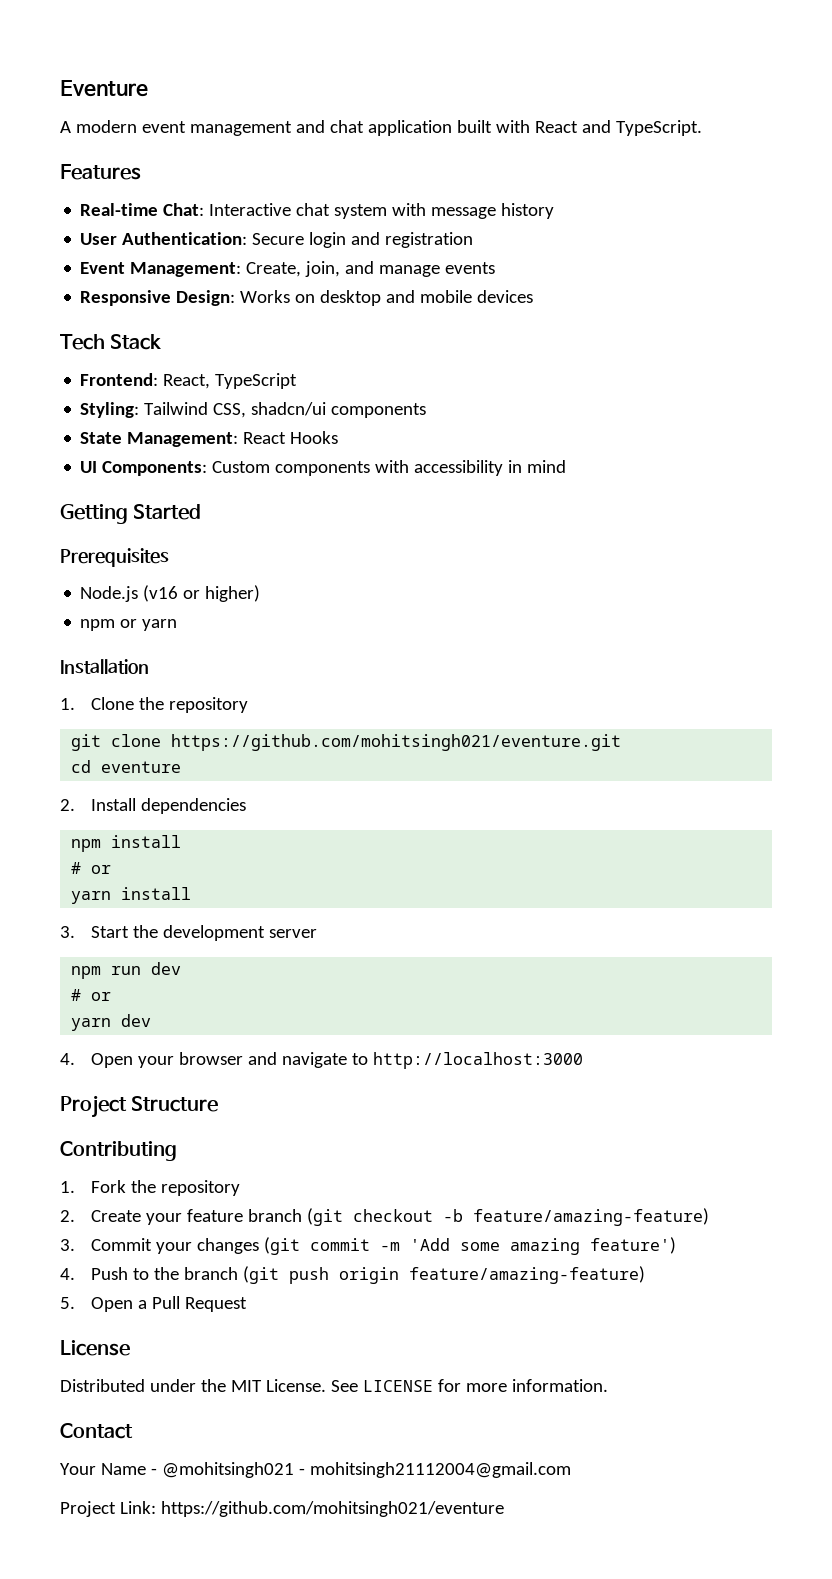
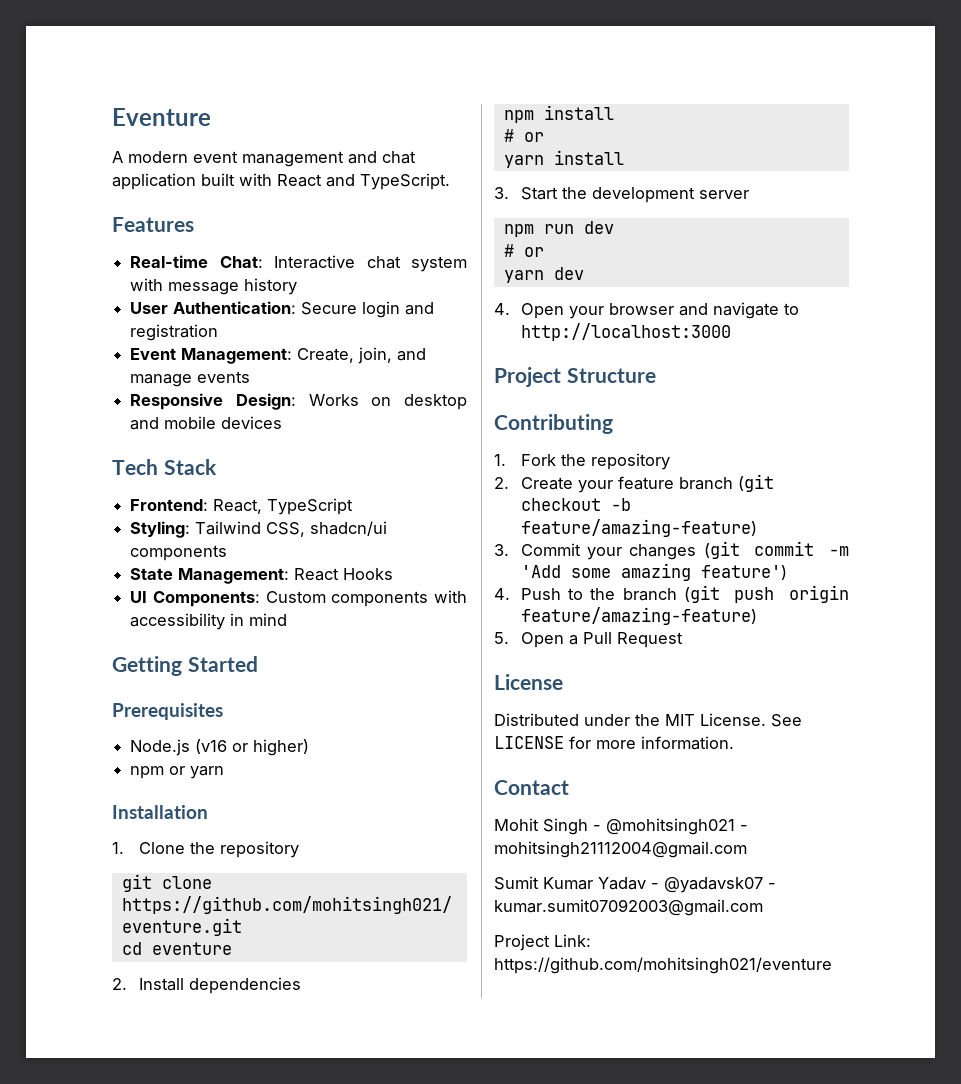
[60,1463,146,1475] Your Name -> [494,818,588,835] Mohit Singh
(571, 1470) none -> [494,876,776,893] [494,899,763,916] // Sumit Kumar Yadav - @yadavsk07 - kumar.sumit07092003@gmail.com

